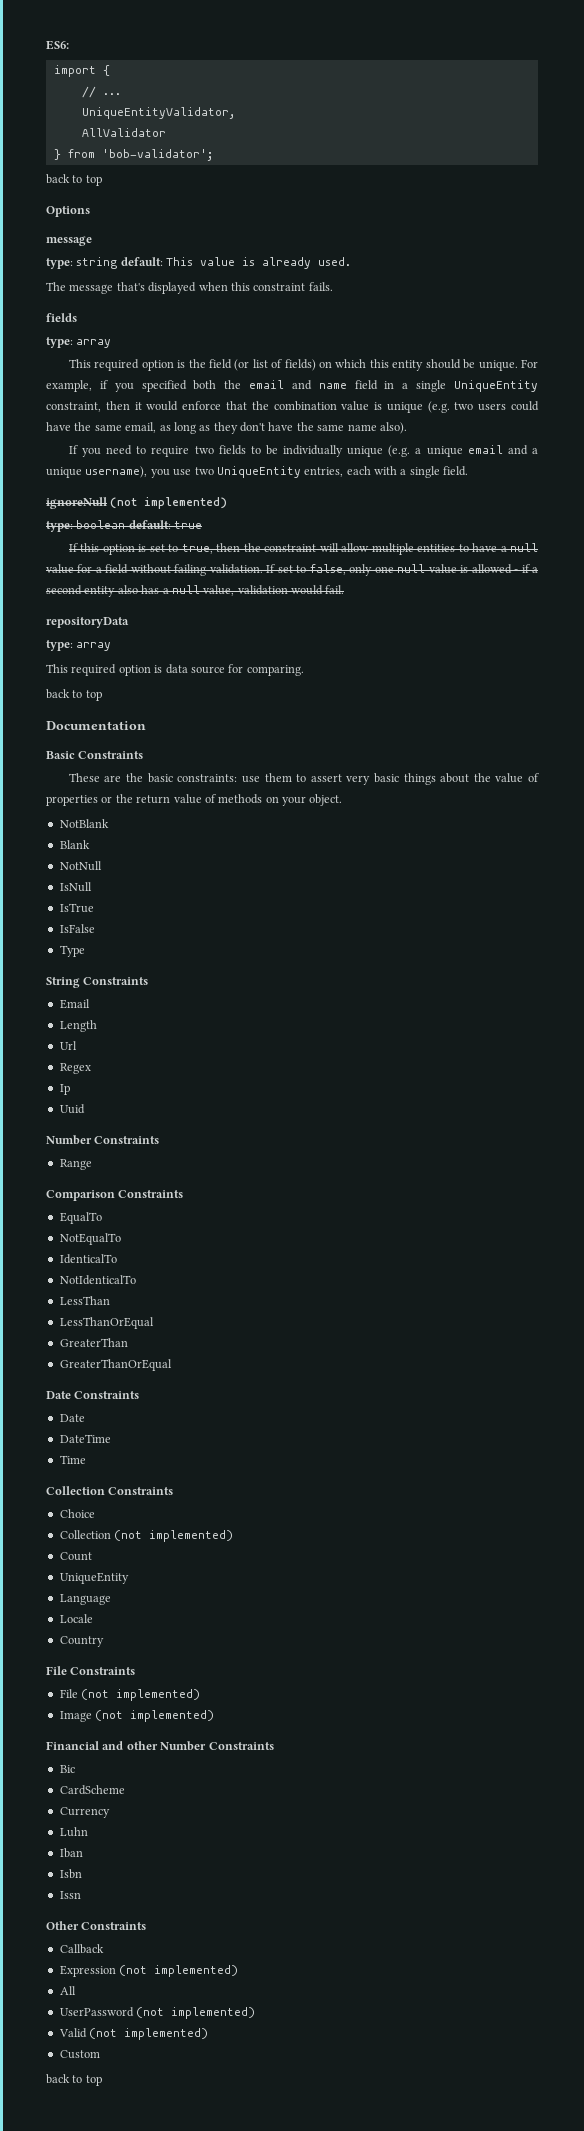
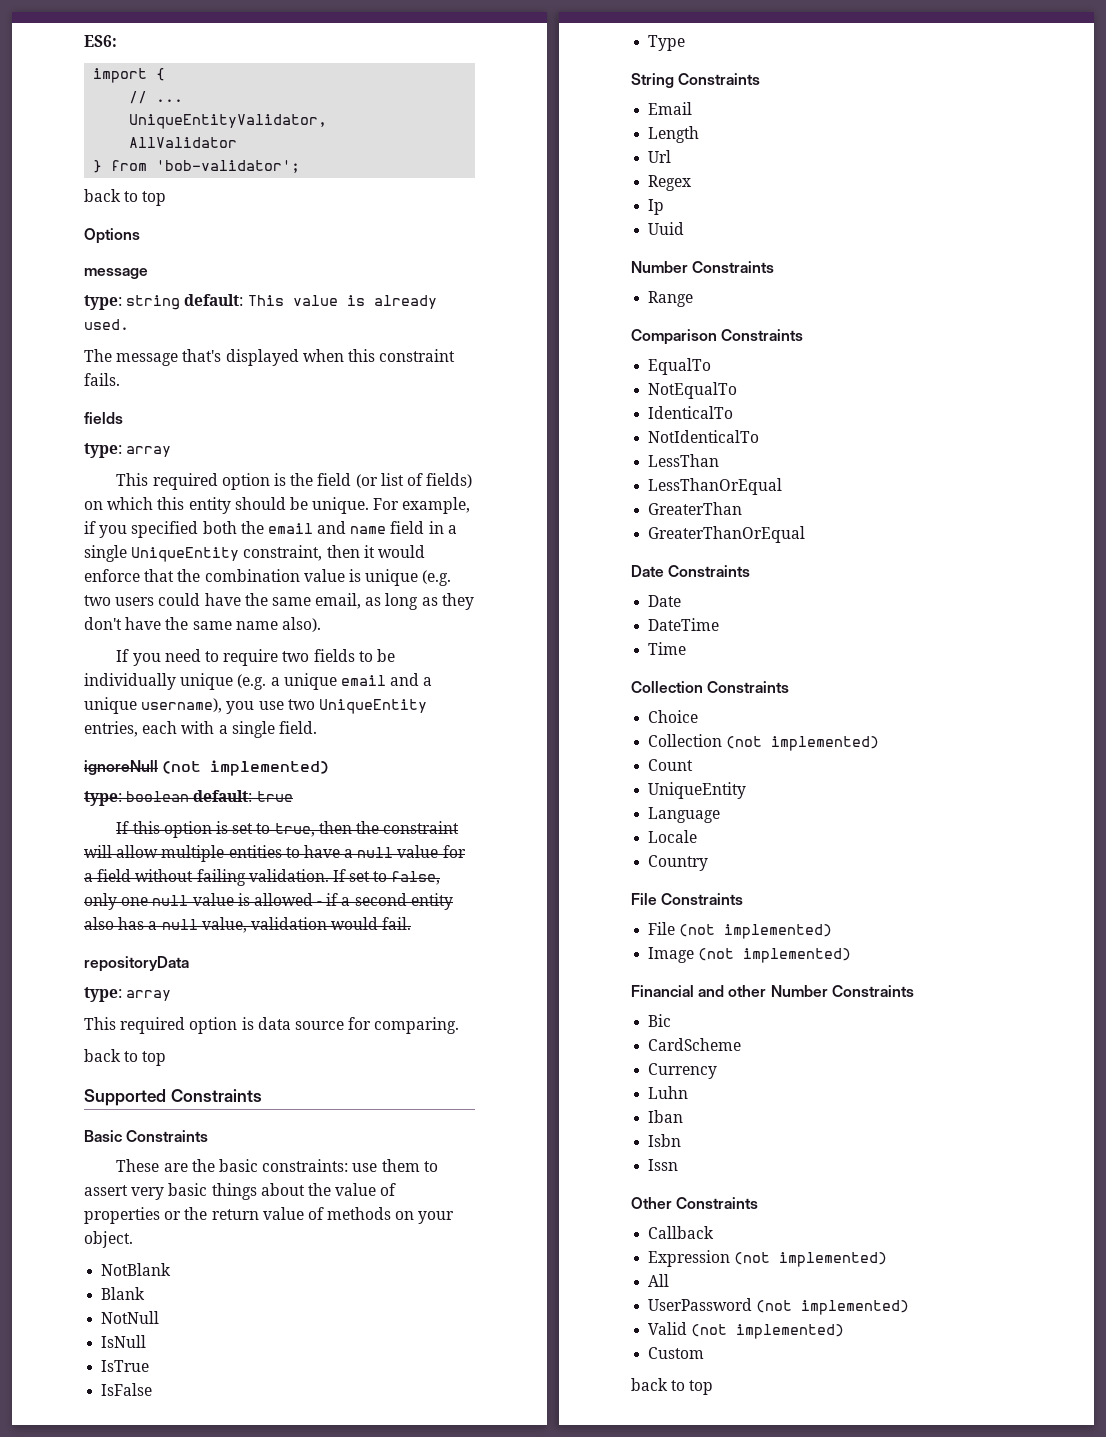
[46,721,146,730] Documentation -> [84,1089,262,1106] Supported Constraints

